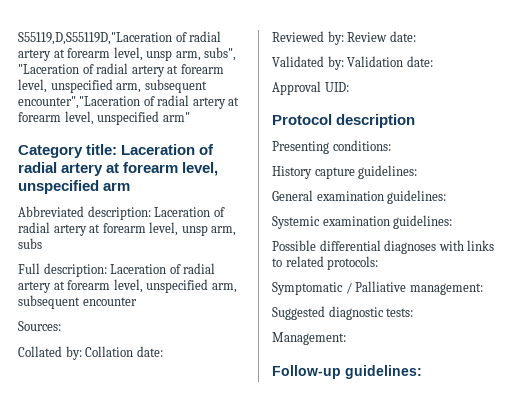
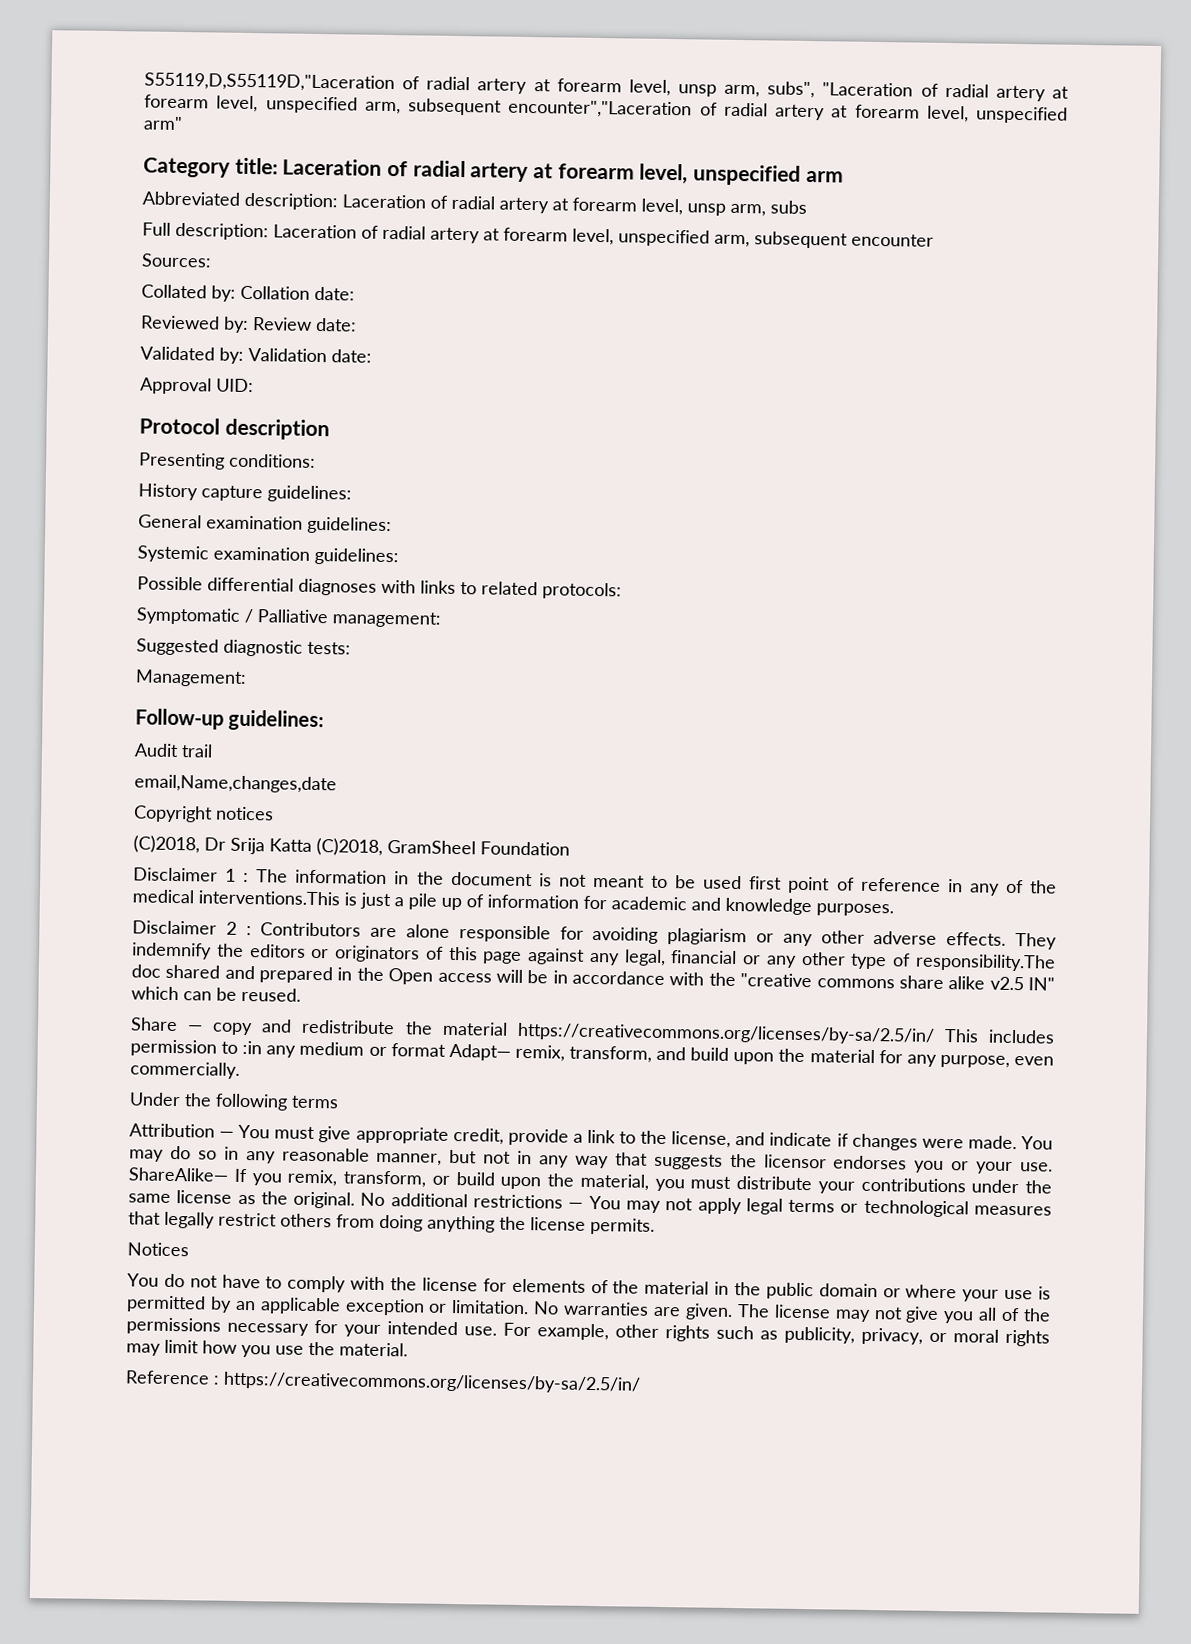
(422, 372) none -> [134,743,213,758] [134,774,337,794] [133,805,274,823] [133,835,570,856] [133,867,1057,896] [132,889,894,917] [132,920,1057,950] [132,942,1056,972] [131,964,1055,991] [131,986,301,1002] [130,1017,1055,1045] [130,1039,1054,1068] [130,1061,240,1079] [129,1092,339,1111] [129,1123,1053,1151] [129,1145,1053,1175] [128,1167,1052,1194] [128,1190,1052,1218] [128,1211,655,1235] [127,1242,189,1257] [127,1273,1051,1302] [126,1295,1052,1324] [126,1317,1050,1347] [126,1339,408,1358] [125,1370,641,1394] // Audit trail // email,Name,changes,date // Copyright notices // (C)2018, Dr Srija Katta (C)2018, GramSheel Foundation // Disclaimer 1 : The information in the document is not meant to be used first point of reference in any of the medical interventions.This is just a pile up of information for academic and knowledge purposes. // Disclaimer 2 : Contributors are alone responsible for avoiding plagiarism or any other adverse effects. They indemnify the editors or originators of this page against any legal, financial or any other type of responsibility.The doc shared and prepared in the Open access will be in accordance with the "creative commons share alike v2.5 IN" which can be reused. // Share — copy and redistribute the material https://creativecommons.org/licenses/by-sa/2.5/in/ This includes permission to :in any medium or format Adapt— remix, transform, and build upon the material for any purpose, even commercially. // Under the following terms // Attribution — You must give appropriate credit, provide a link to the license, and indicate if changes were made. You may do so in any reasonable manner, but not in any way that suggests the licensor endorses you or your use. ShareAlike— If you remix, transform, or build upon the material, you must distribute your contributions under the same license as the original. No additional restrictions — You may not apply legal terms or technological measures that legally restrict others from doing anything the license permits. // Notices // You do not have to comply with the license for elements of the material in the public domain or where your use is permitted by an applicable exception or limitation. No warranties are given. The license may not give you all of the permissions necessary for your intended use. For example, other rights such as publicity, privacy, or moral rights may limit how you use the material. // Reference : https://creativecommons.org/licenses/by-sa/2.5/in/

